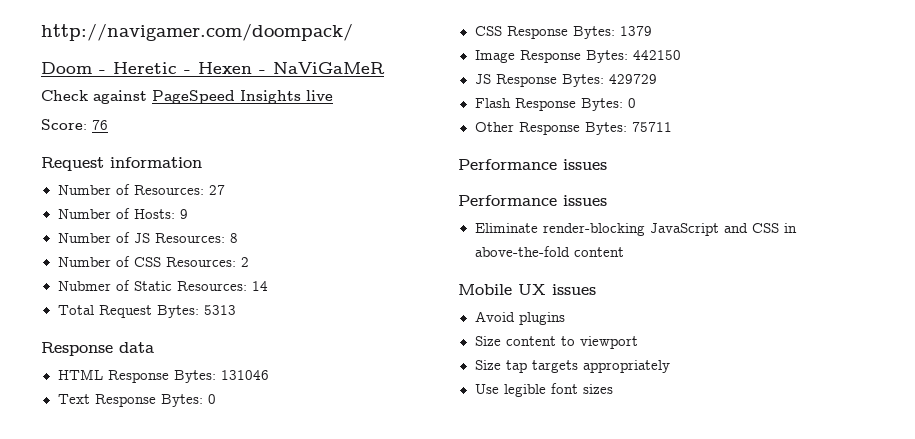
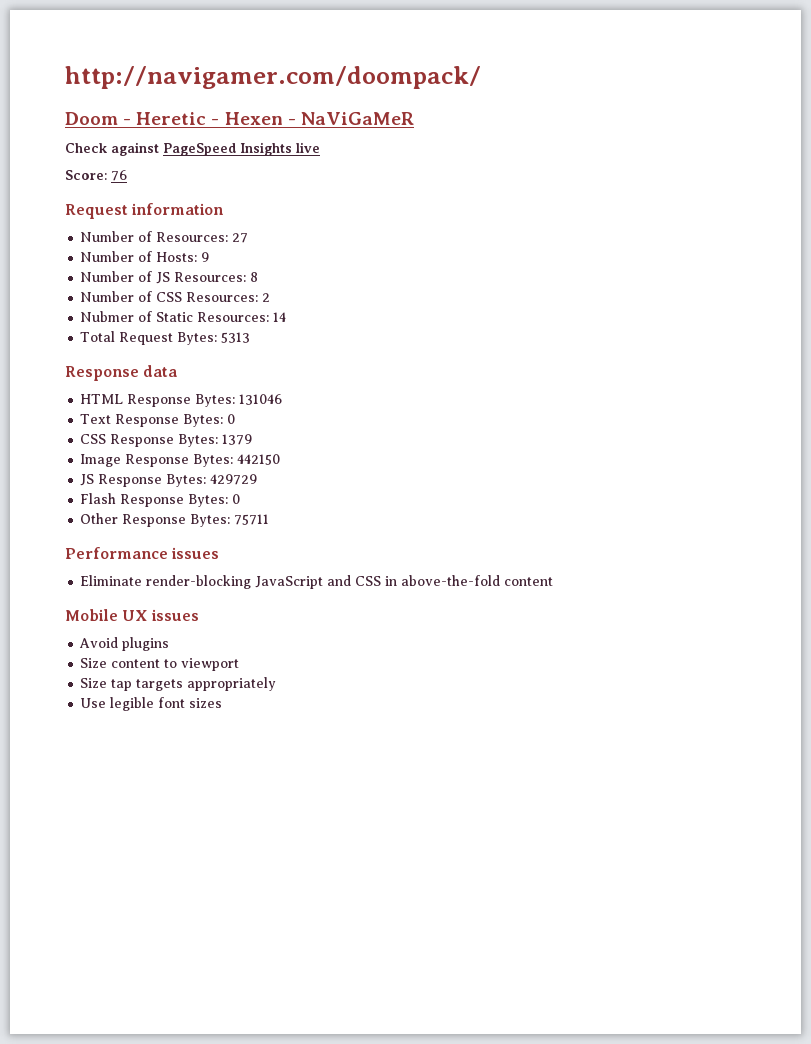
[458,195,607,206] // Performance issues -> (220, 553) none

